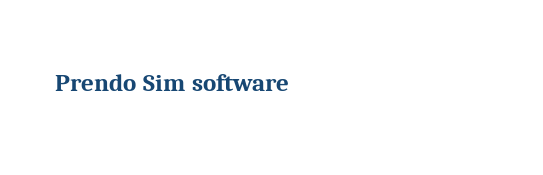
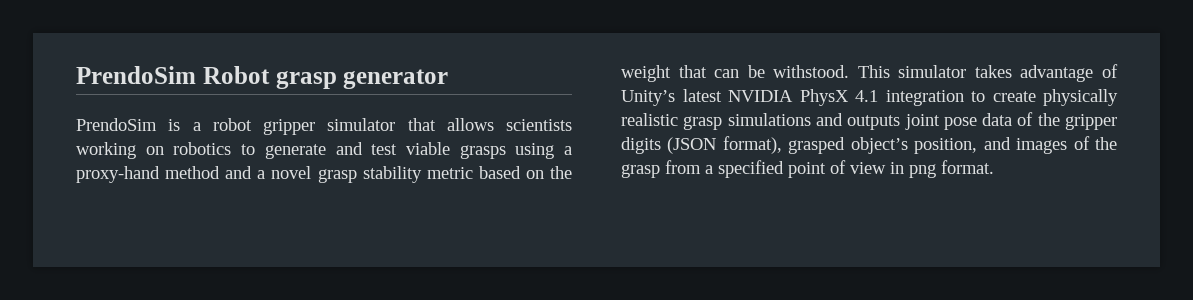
[55,74,289,91] Prendo Sim software -> [76,66,449,89] [76,118,572,135] [76,142,572,159] [76,166,573,183] [621,64,1118,82] [621,89,1118,106] [621,112,1117,130] [621,136,1117,154] [621,160,994,178] PrendoSim Robot grasp generator // PrendoSim is a robot gripper simulator that allows scientists working on robotics to generate and test viable grasps using a proxy-hand method and a novel grasp stability metric based on the weight that can be withstood. This simulator takes advantage of Unity’s latest NVIDIA PhysX 4.1 integration to create physically realistic grasp simulations and outputs joint pose data of the gripper digits (JSON format), grasped object’s position, and images of the grasp from a specified point of view in png format.

